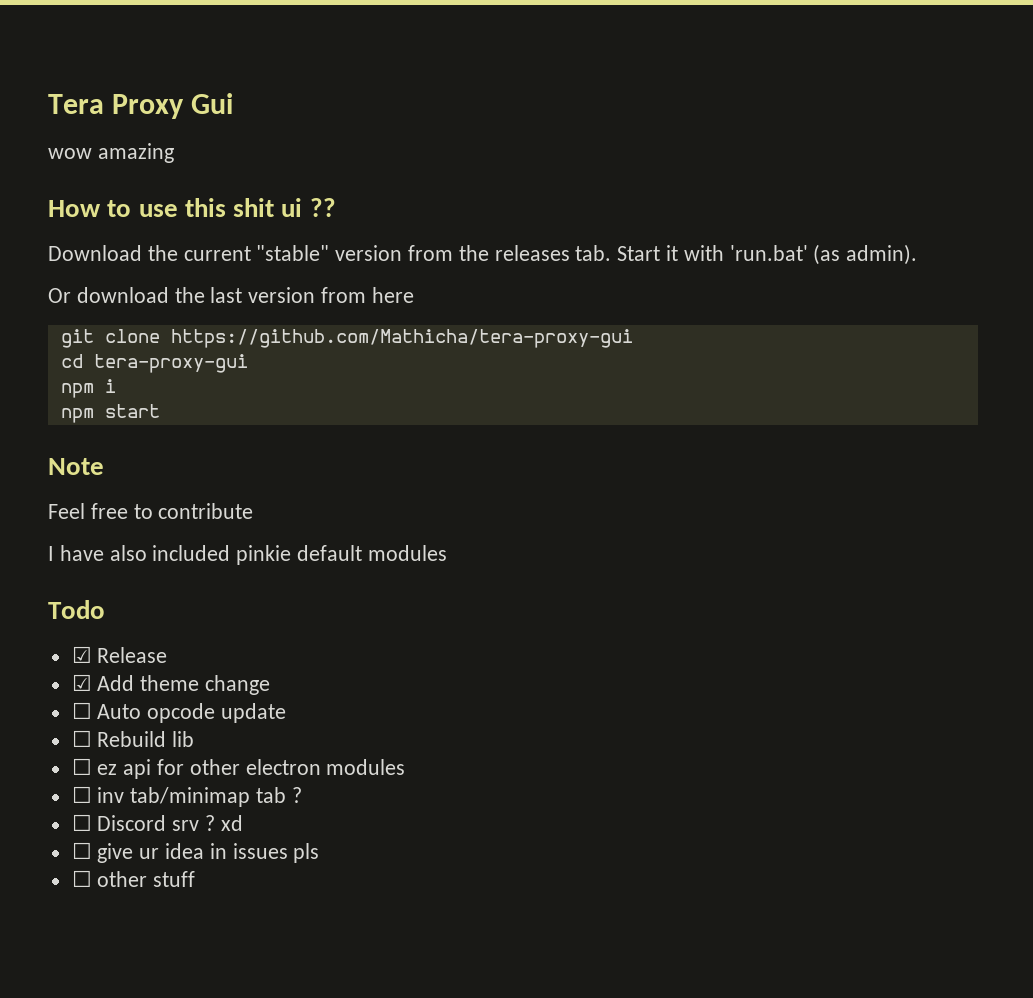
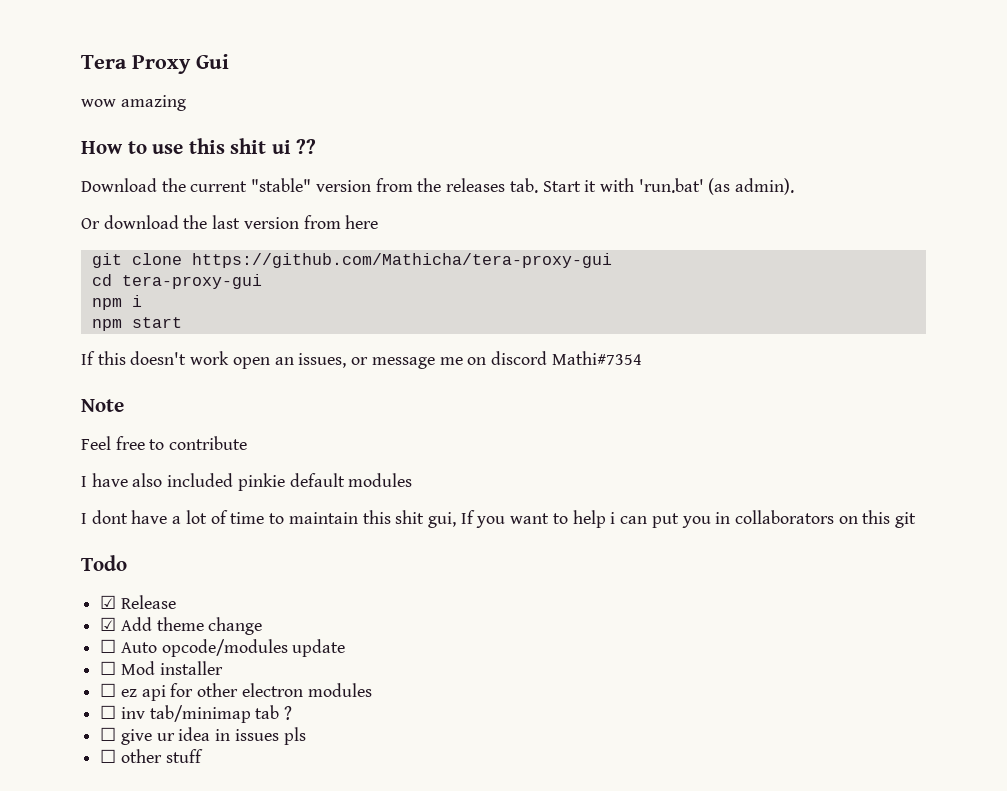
(160, 411) none -> [81,351,642,369] // If this doesn't work open an issues, or message me on discord Mathi#7354
(447, 553) none -> [81,510,917,528] // I dont have a lot of time to maintain this shit gui, If you want to help i can put you in collaborators on this git
[147,703,216,723] opcode -> [161,639,288,657] opcode/modules
[97,731,195,747] Rebuild lib -> [120,661,223,675] Mod installer
[71,814,243,831] // ☐ Discord srv ? xd -> (293, 713) none

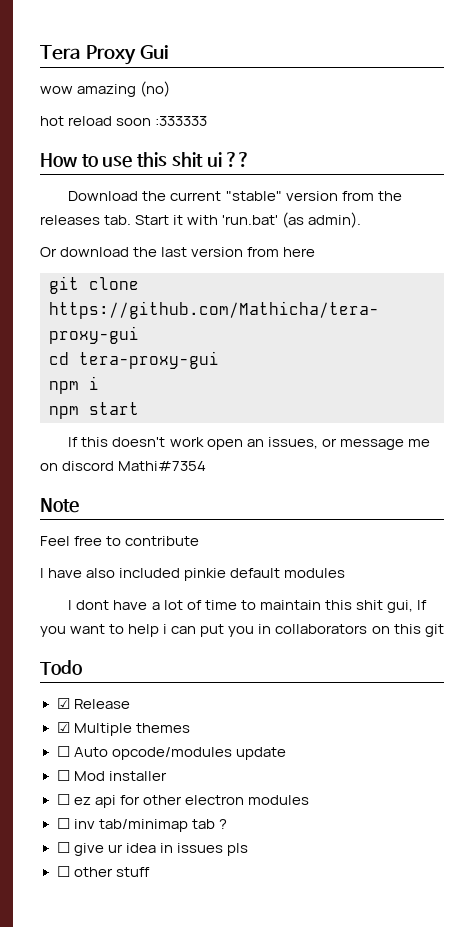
(186, 103) none -> [140,81,171,97] [40,116,208,126] (no) // hot reload soon :333333
[120,617,263,635] Add theme change -> [73,723,190,736] Multiple themes

